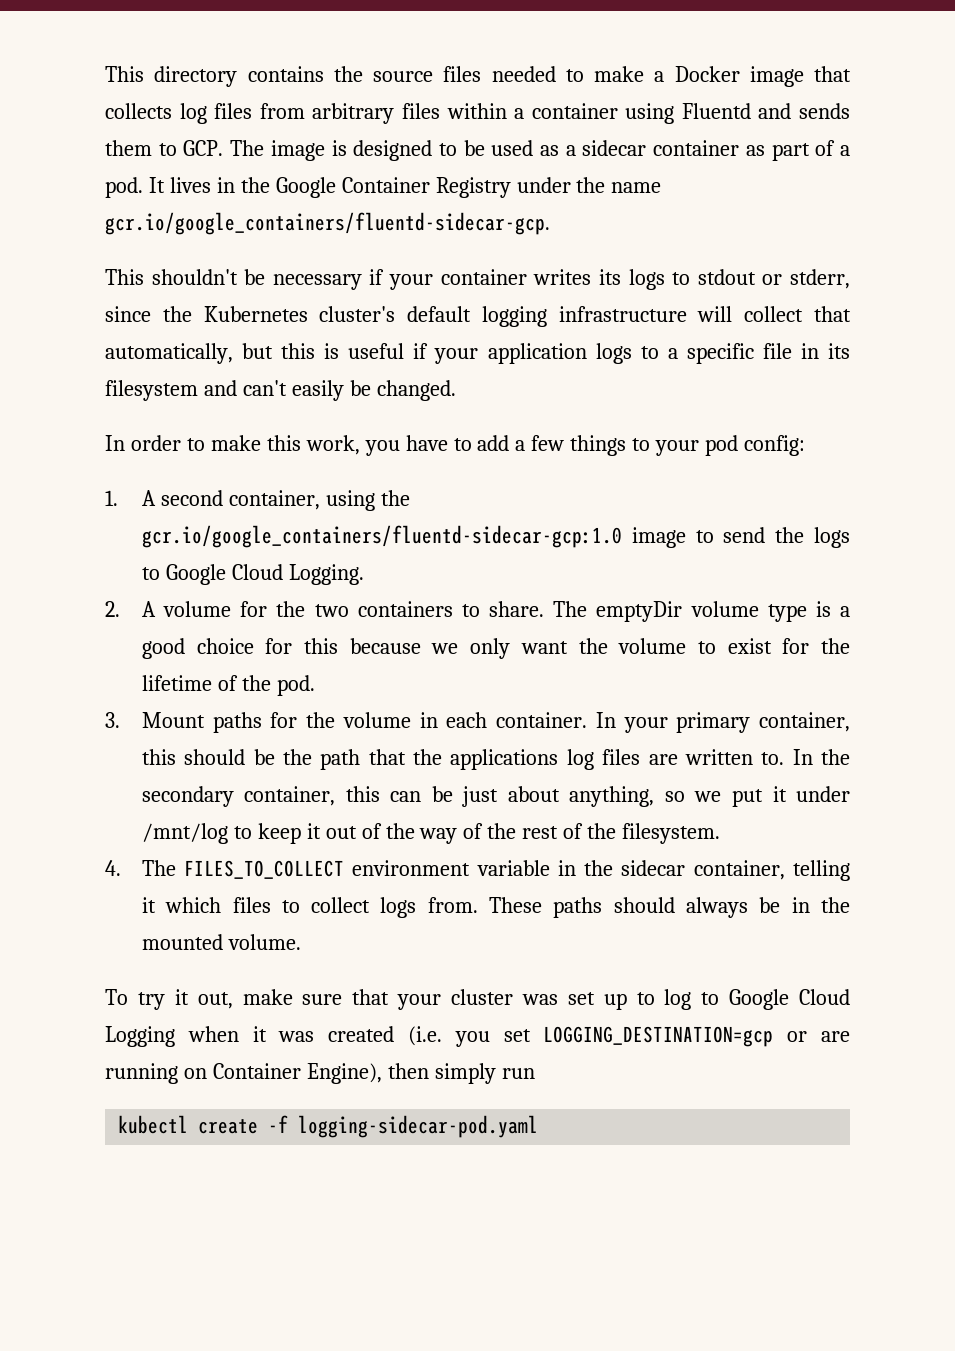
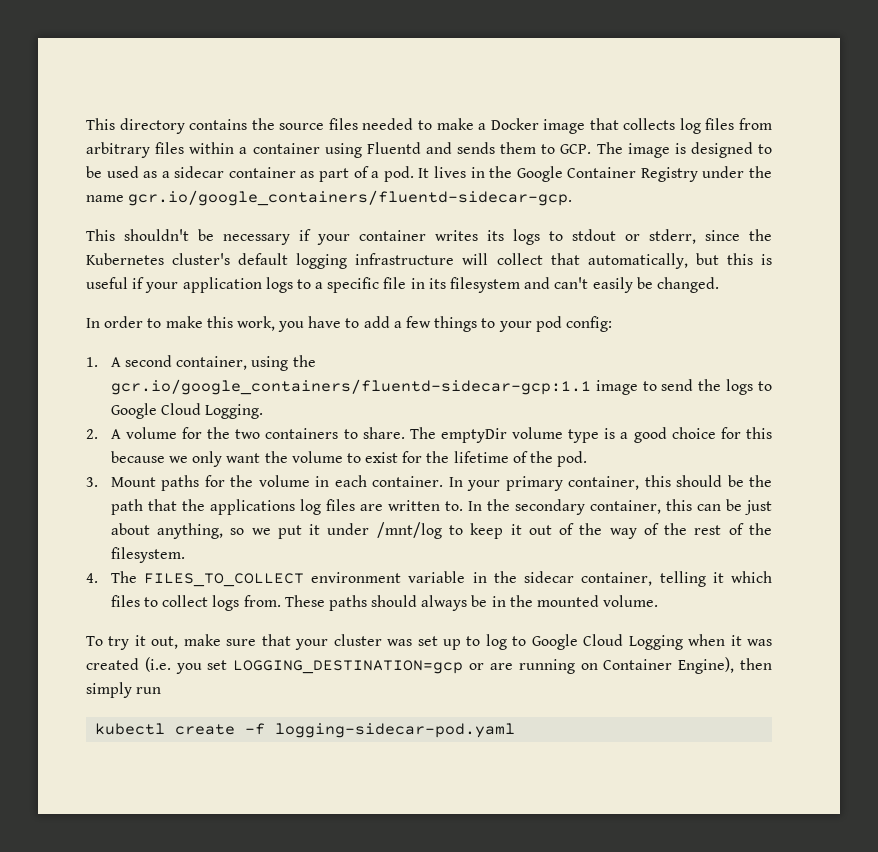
[141,525,622,548] gcr.io/google_containers/fluentd-sidecar-gcp:1.0 -> [110,379,591,395] gcr.io/google_containers/fluentd-sidecar-gcp:1.1

